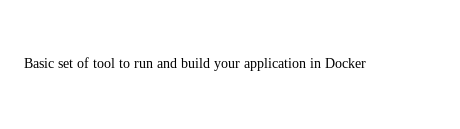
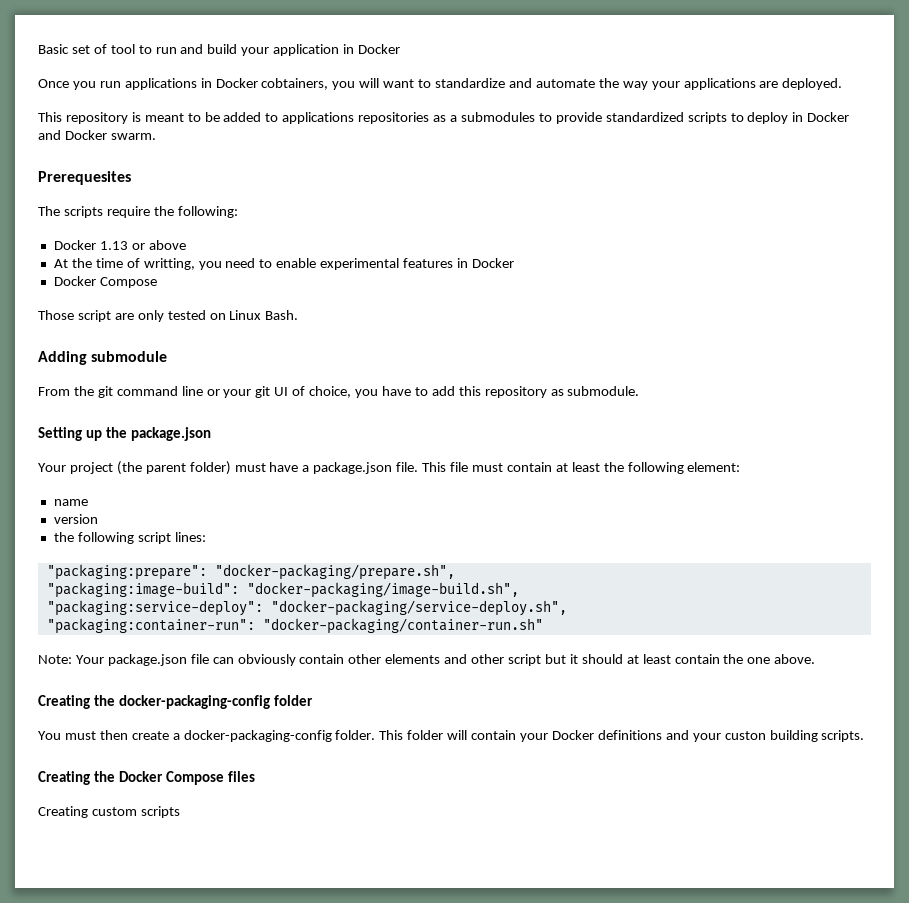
(366, 63) none -> [38,78,843,90] [38,112,850,124] [38,130,156,140] [38,171,131,185] [38,206,238,218] [53,240,186,250] [53,258,514,270] [53,276,157,288] [38,310,299,322] [38,351,168,365] [38,386,640,398] [38,427,212,441] [38,461,741,475] [53,499,88,506] [53,514,98,524] [53,532,206,544] [46,564,455,580] [46,582,519,598] [46,600,567,616] [46,618,543,634] [38,654,816,666] [38,695,314,709] [38,730,865,742] [38,771,256,785] [38,806,180,818] // Once you run applications in Docker cobtainers, you will want to standardize and automate the way your applications are deployed. // This repository is meant to be added to applications repositories as a submodules to provide standardized scripts to deploy in Docker and Docker swarm. // Prerequesites // The scripts require the following: // Docker 1.13 or above // At the time of writting, you need to enable experimental features in Docker // Docker Compose // Those script are only tested on Linux Bash. // Adding submodule // From the git command line or your git UI of choice, you have to add this repository as submodule. // Setting up the package.json // Your project (the parent folder) must have a package.json file. This file must contain at least the following element: // name // version // the following script lines: // "packaging:prepare": "docker-packaging/prepare.sh", // "packaging:image-build": "docker-packaging/image-build.sh", // "packaging:service-deploy": "docker-packaging/service-deploy.sh", // "packaging:container-run": "docker-packaging/container-run.sh" // Note: Your package.json file can obviously contain other elements and other script but it should at least contain the one above. // Creating the docker-packaging-config folder // You must then create a docker-packaging-config folder. This folder will contain your Docker definitions and your custon building scripts. // Creating the Docker Compose files // Creating custom scripts

